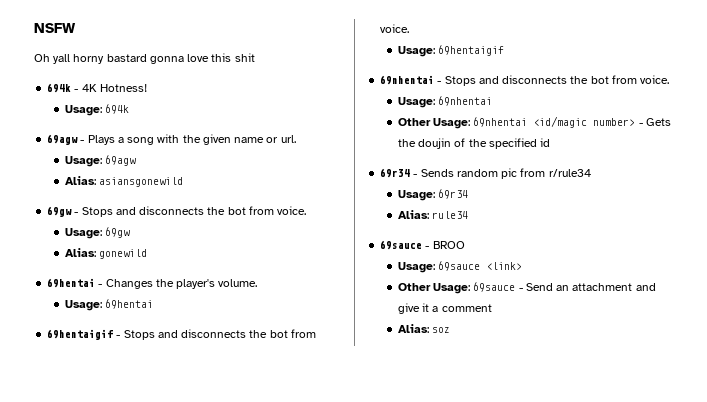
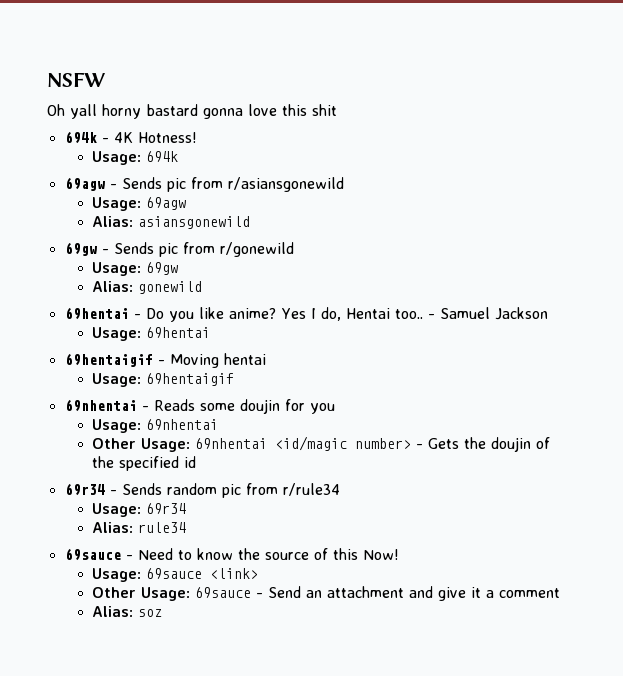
[87,134,296,145] Plays a song with the given name or url. -> [121,177,344,192] Sends pic from r/asiansgonewild
[81,206,307,217] Stops and disconnects the bot from voice. -> [113,242,294,257] Sends pic from r/gonewild
[105,279,258,289] [64,299,154,311] [47,329,316,340] [380,24,410,33] [397,45,505,57] [380,75,670,86] Changes the player's volume. // Usage: 69hentai // 69hentaigif - Stops and disconnects the bot from voice. // Usage: 69hentaigif // 69nhentai - Stops and disconnects the bot from voice. -> [145,307,548,322] [92,327,211,341] [64,353,266,368] [92,373,235,387] [64,399,335,414] Do you like anime? Yes I do, Hentai too.. - Samuel Jackson // Usage: 69hentai // 69hentaigif - Moving hentai // Usage: 69hentaigif // 69nhentai - Reads some doujin for you
[432,241,465,249] BROO -> [137,548,399,560] Need to know the source of this Now!

